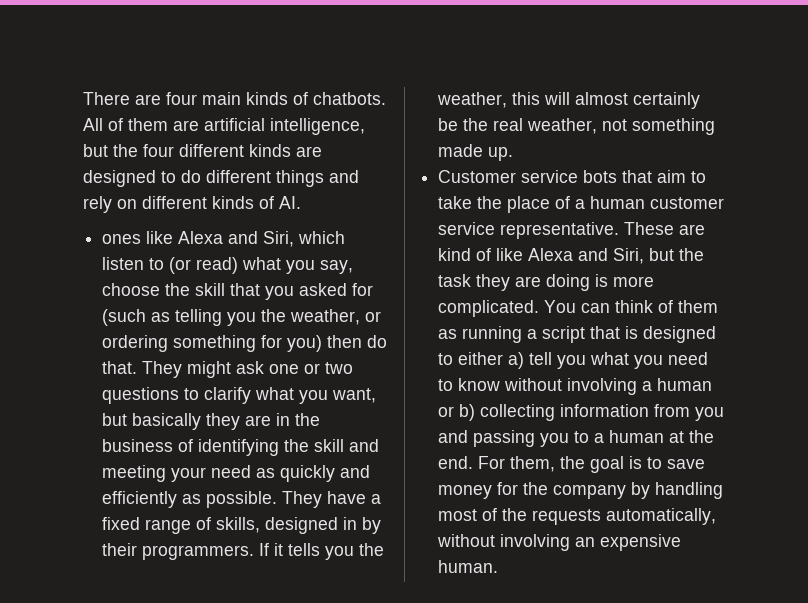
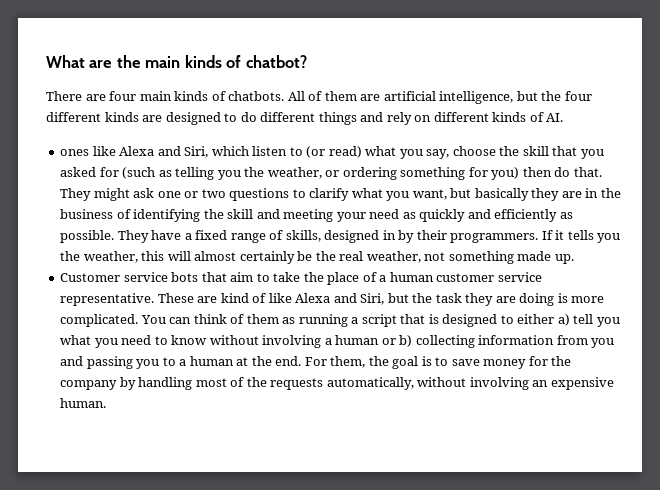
(83, 98) none -> [46,55,307,68] What are the main kinds of chatbot? //

